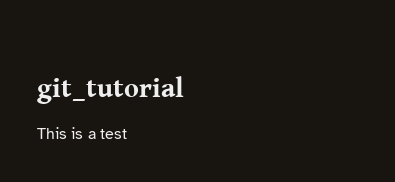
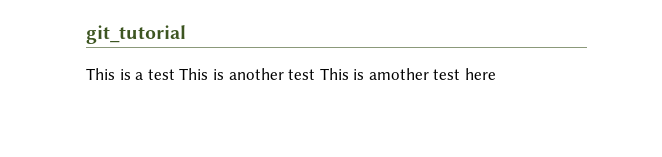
(127, 134) none -> [179,68,497,80] This is another test This is amother test here

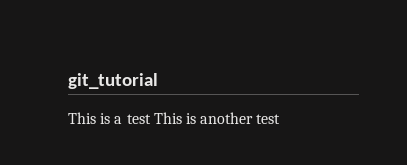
[319,68,497,80] This is amother test here -> (281, 119) none

